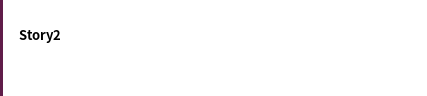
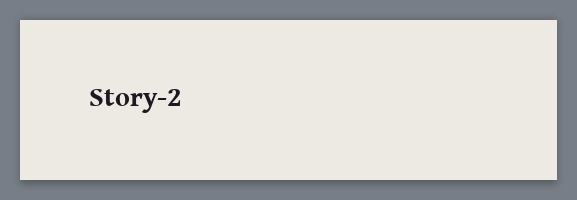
[19,30,61,43] Story2 -> [89,89,182,113] Story-2

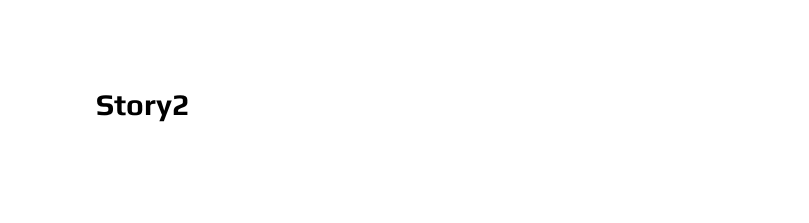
[89,89,182,113] Story-2 -> [96,95,189,122] Story2

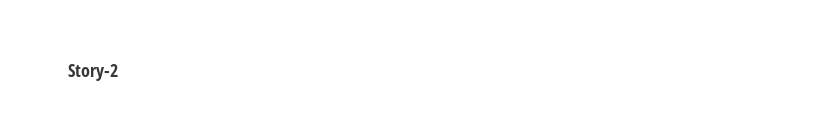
[96,95,189,122] Story2 -> [68,64,118,81] Story-2

